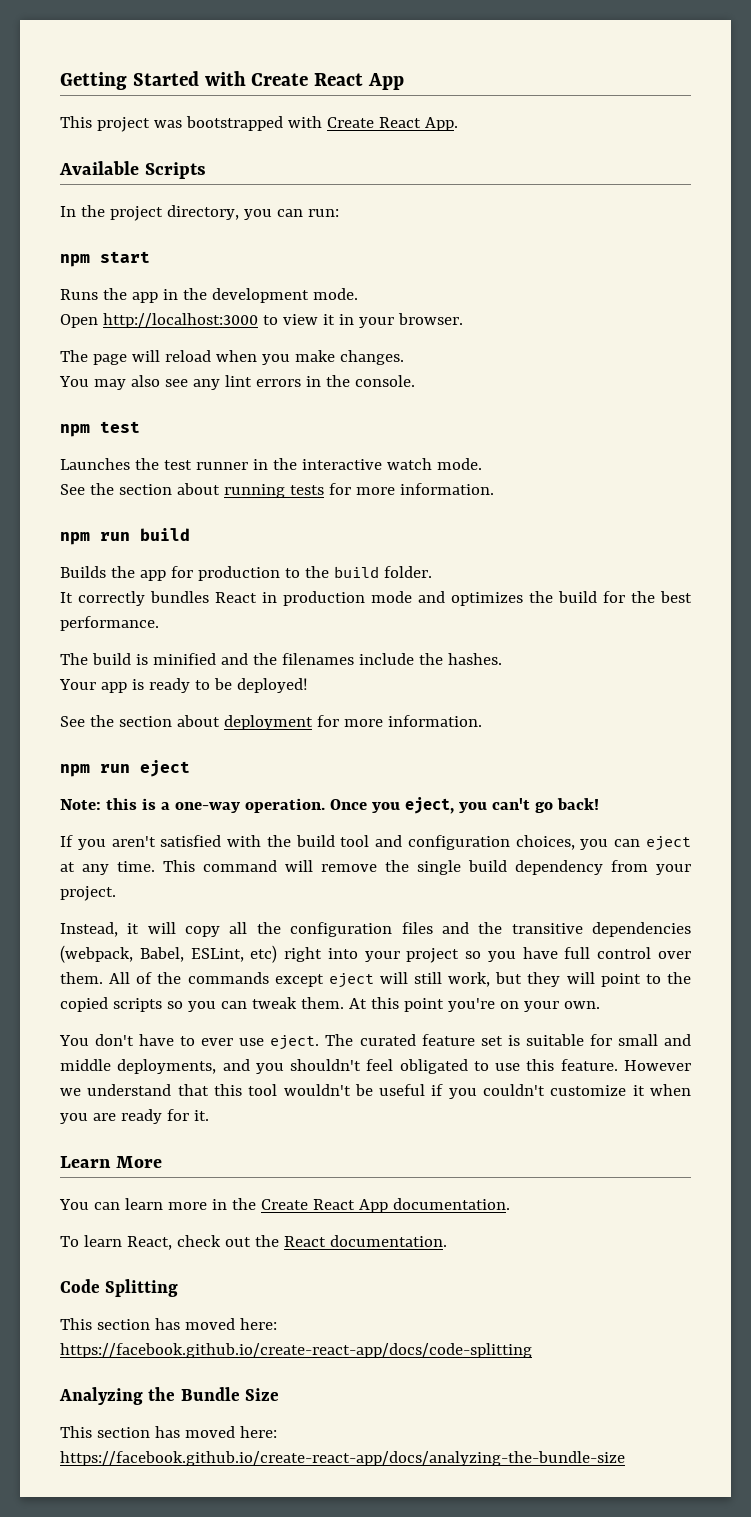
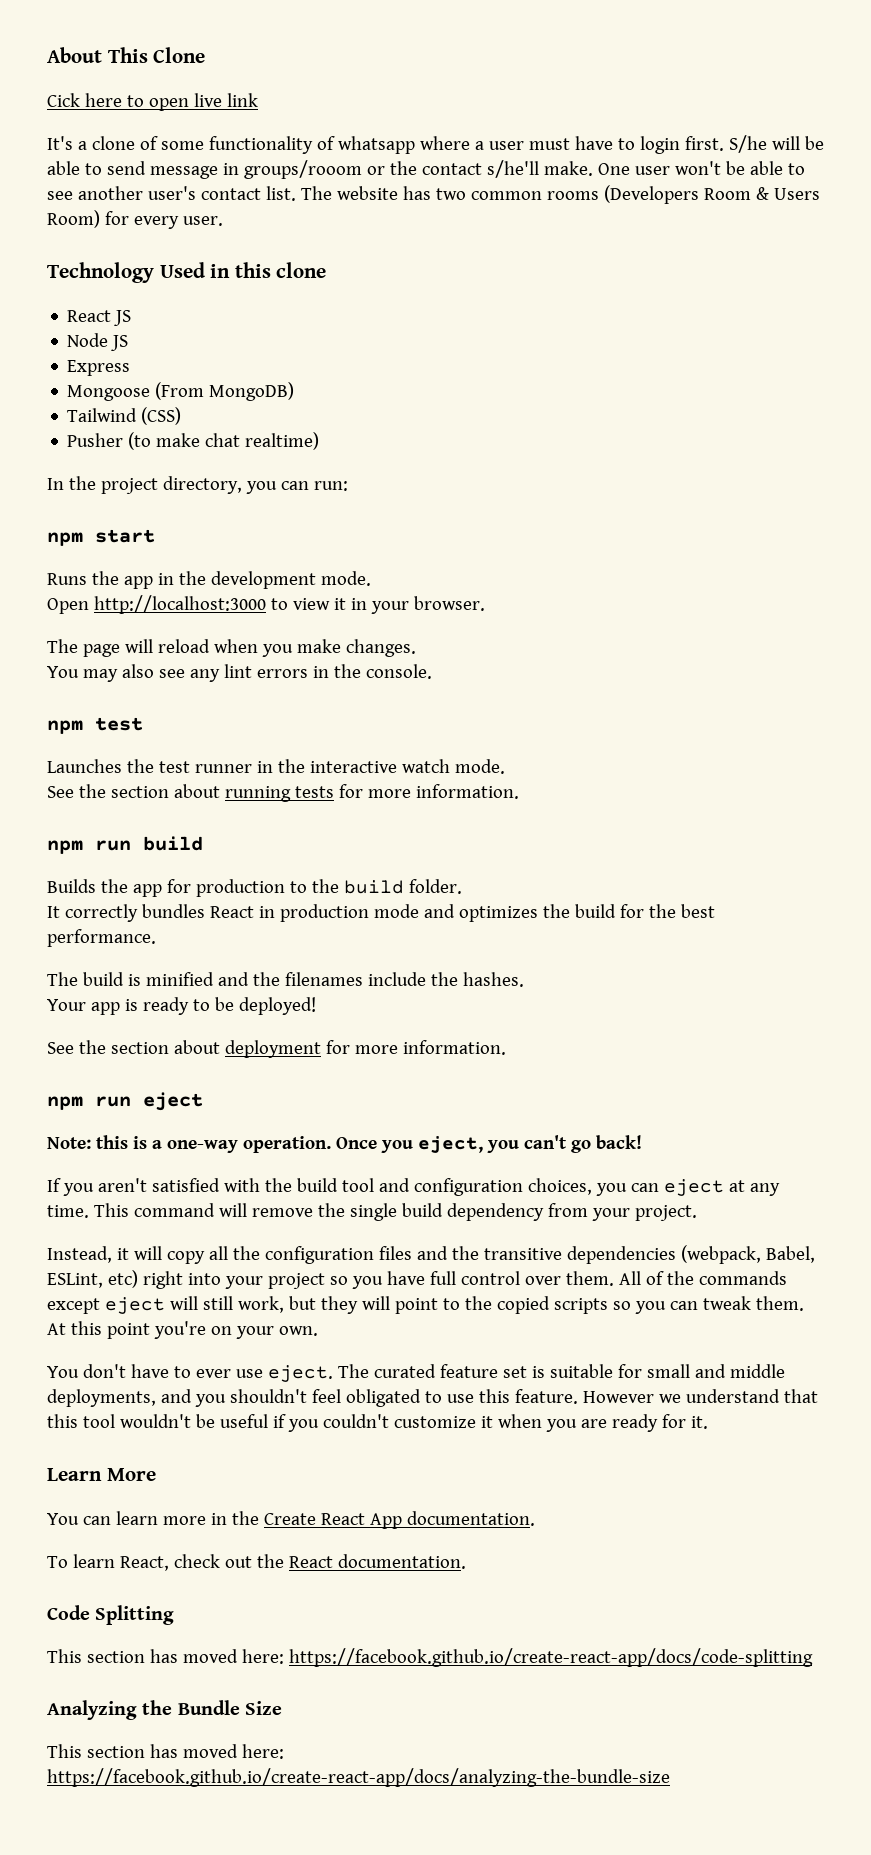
[60,71,405,90] [60,116,458,132] [59,161,206,179] Getting Started with Create React App // This project was bootstrapped with Create React App. // Available Scripts -> [47,47,206,63] [47,93,258,111] [47,135,824,154] [47,160,805,179] [47,185,820,204] [47,210,223,229] [47,262,327,283] [67,310,132,326] [67,333,129,351] [67,360,131,376] [67,382,295,401] [67,407,182,425] [67,432,320,450] About This Clone // Cick here to open live link // It's a clone of some functionality of whatsapp where a user must have to login first. S/he will be able to send message in groups/rooom or the contact s/he'll make. One user won't be able to see another user's contact list. The website has two common rooms (Developers Room & Users Room) for every user. // Technology Used in this clone // React JS // Node JS // Express // Mongoose (From MongoDB) // Tailwind (CSS) // Pusher (to make chat realtime)

